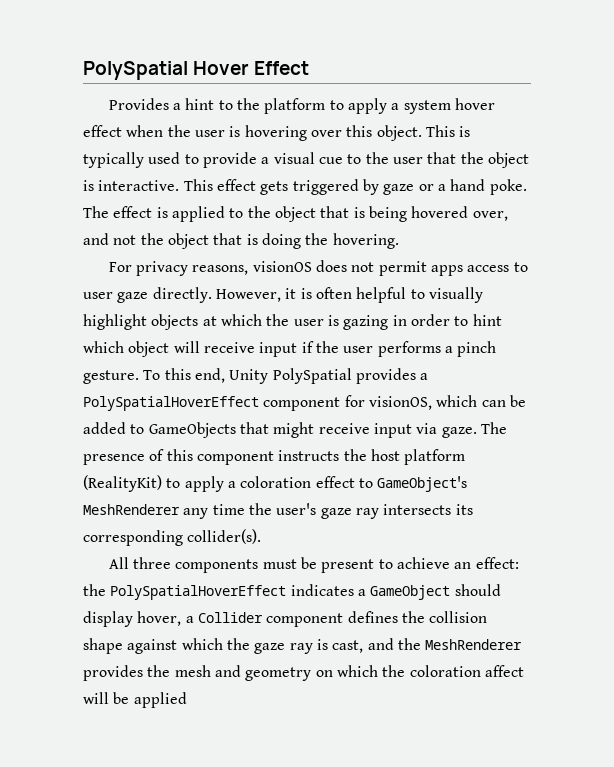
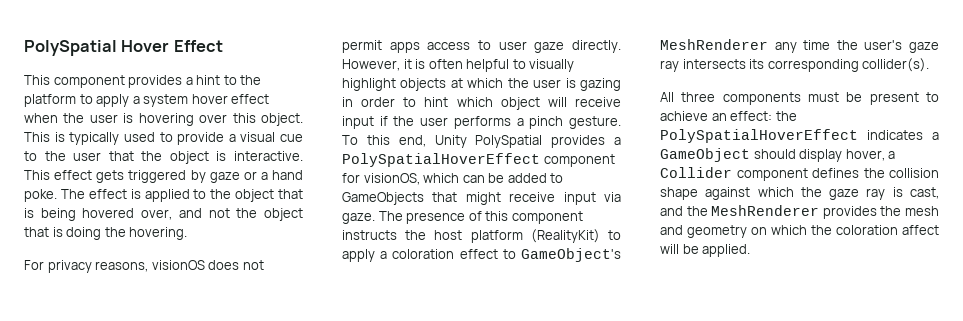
[108,98,169,110] Provides -> [24,75,183,88] This component provides
[133,692,187,708] applied -> [702,244,751,257] applied.

